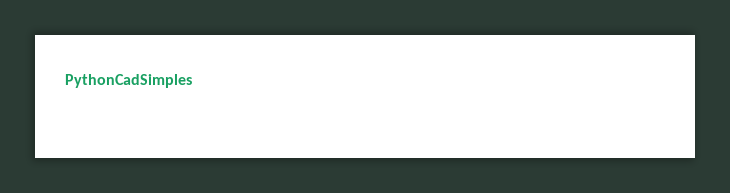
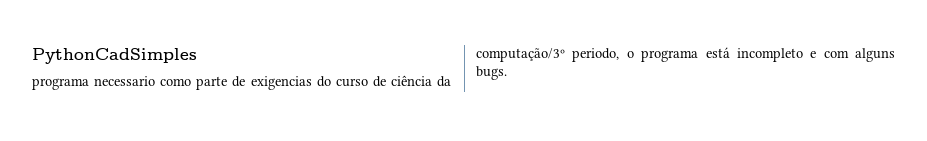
(192, 81) none -> [32,75,452,90] [476,47,895,62] [476,66,507,80] // programa necessario como parte de exigencias do curso de ciência da computação/3º periodo, o programa está incompleto e com alguns bugs.

